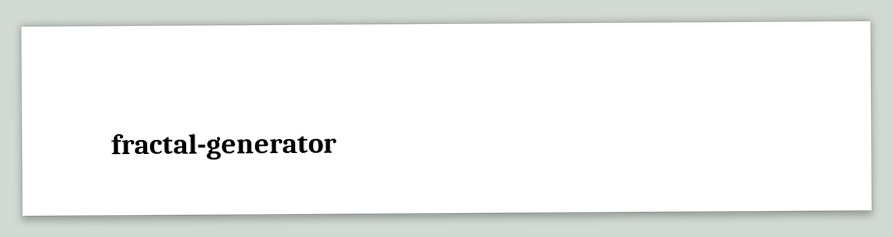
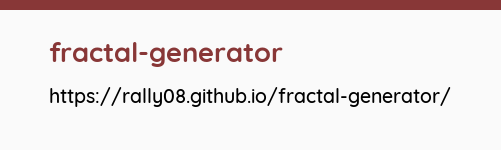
(338, 146) none -> [49,87,451,107] // https://rally08.github.io/fractal-generator/

